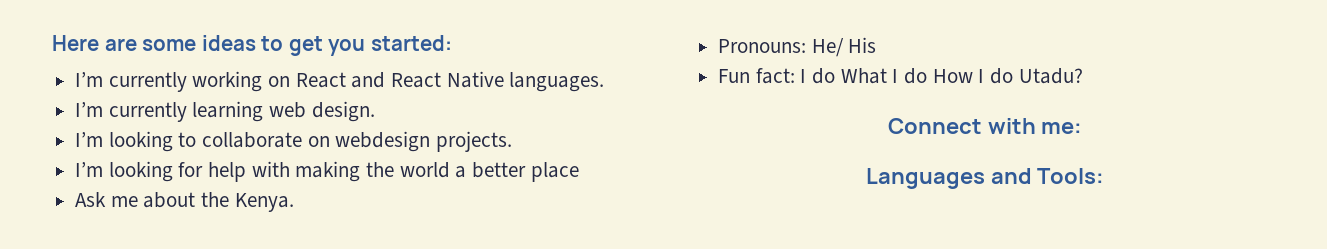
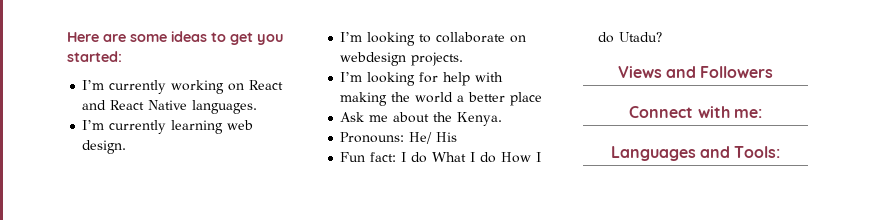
(1083, 76) none -> [617,66,774,78] // Views and Followers

